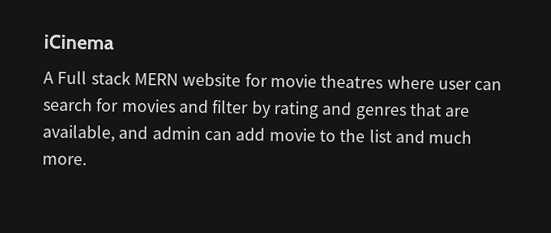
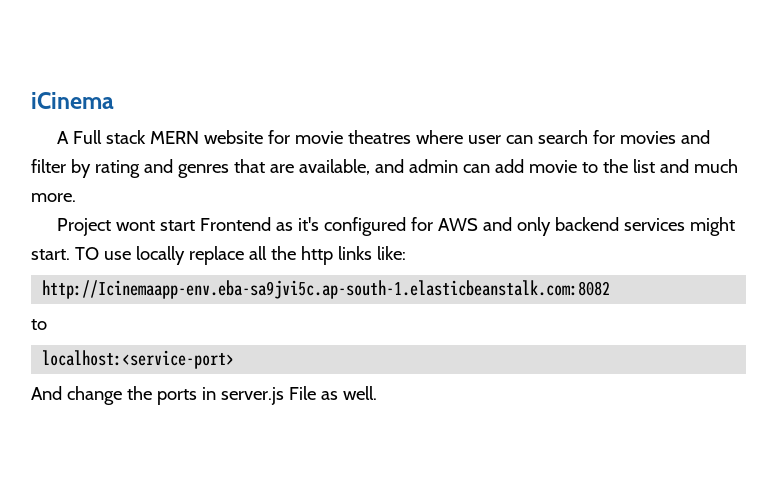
(87, 160) none -> [57,217,735,236] [31,246,406,265] [42,280,611,299] [31,319,47,330] [42,350,235,369] [31,386,377,405] // Project wont start Frontend as it's configured for AWS and only backend services might start. TO use locally replace all the http links like: // http://Icinemaapp-env.eba-sa9jvi5c.ap-south-1.elasticbeanstalk.com:8082 // to // localhost:<service-port> // And change the ports in server.js File as well.

